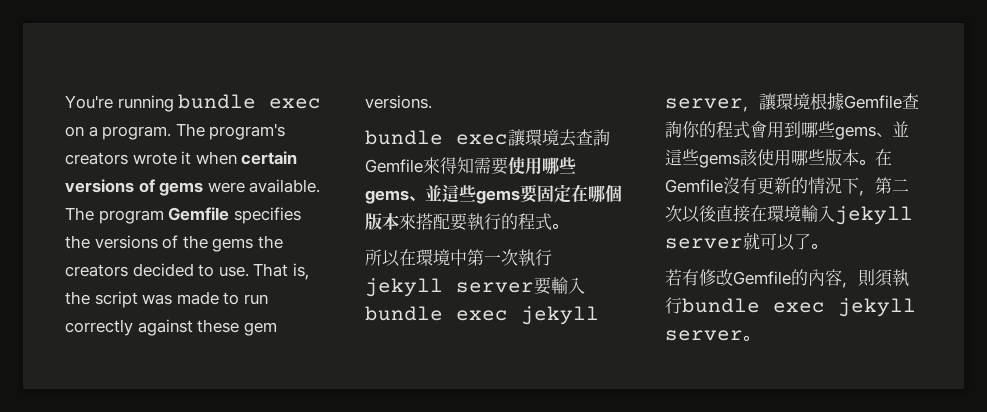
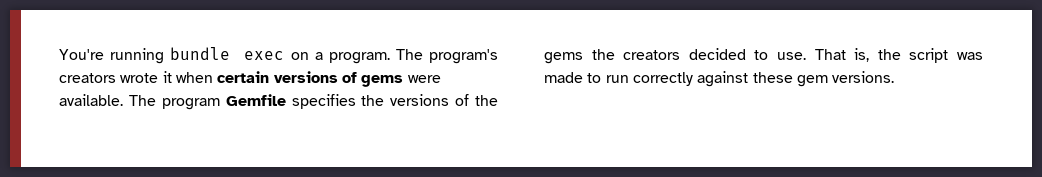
[365,129,610,147] [365,157,576,175] [365,184,622,204] [365,213,568,231] [365,249,552,267] [365,277,585,297] [365,306,599,325] [665,92,919,112] [665,121,909,140] [665,149,892,168] [665,177,909,196] [665,205,913,225] [665,232,827,251] [665,269,909,288] [665,297,916,317] [665,330,759,341] // bundle exec讓環境去查詢Gemfile來得知需要使用哪些gems、並這些gems要固定在哪個版本來搭配要執行的程式。 // 所以在環境中第一次執行jekyll server要輸入bundle exec jekyll server，讓環境根據Gemfile查詢你的程式會用到哪些gems、並這些gems該使用哪些版本。在Gemfile沒有更新的情況下，第二次以後直接在環境輸入jekyll server就可以了。 // 若有修改Gemfile的內容，則須執行bundle exec jekyll server。 -> (895, 77) none

